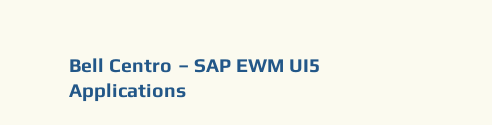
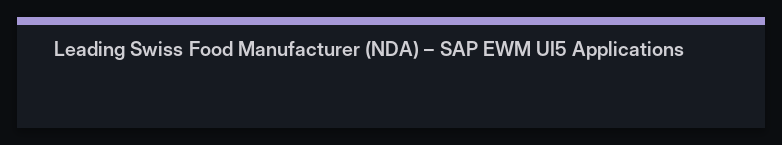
[69,58,173,73] Bell Centro -> [54,41,420,60] Leading Swiss Food Manufacturer (NDA)

